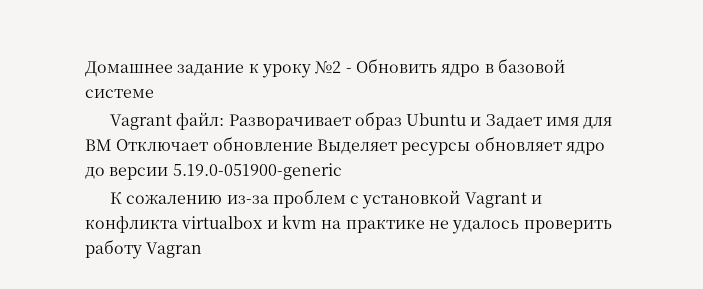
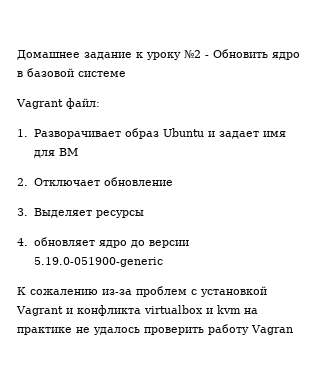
(225, 121) none -> [17,129,28,137] // 1.
[485,114,542,129] Задает -> [218,131,259,139] задает
(112, 145) none -> [17,178,28,186] // 2.
(313, 143) none -> [17,208,28,216] // 3.
(471, 149) none -> [17,238,28,246] // 4.

